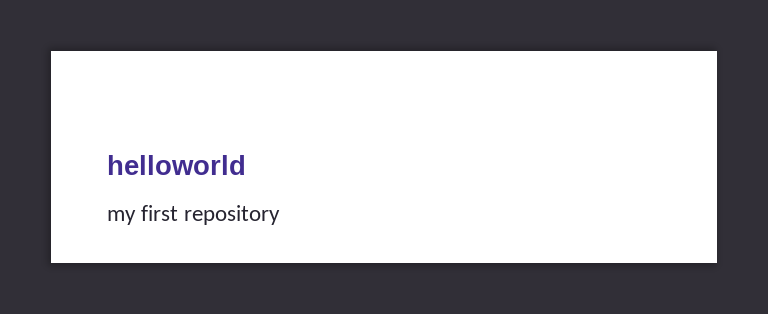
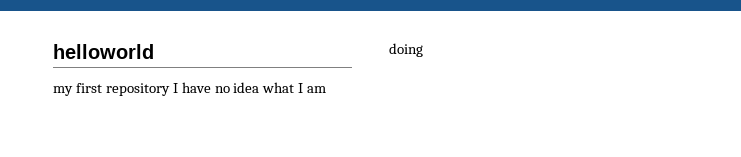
(281, 215) none -> [172,82,327,93] [389,43,423,57] I have no idea what I am doing

